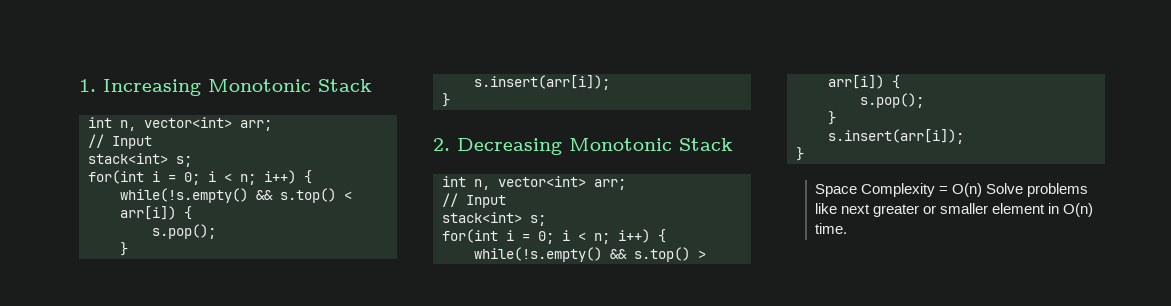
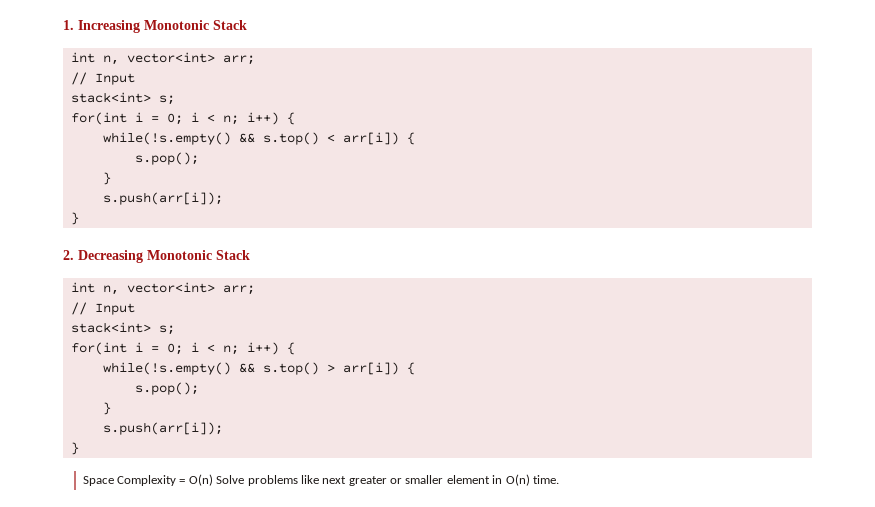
[474,75,610,90] s.insert(arr[i]); -> [102,192,223,205] s.push(arr[i]);
[828,129,964,144] s.insert(arr[i]); -> [102,422,223,435] s.push(arr[i]);

